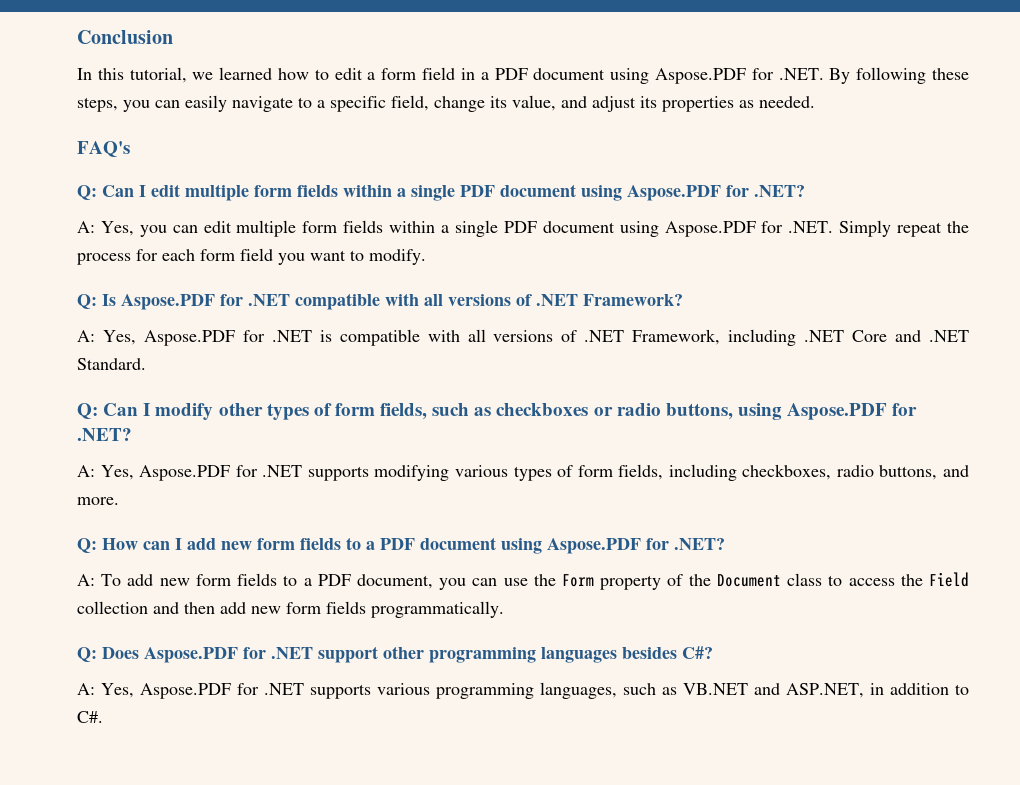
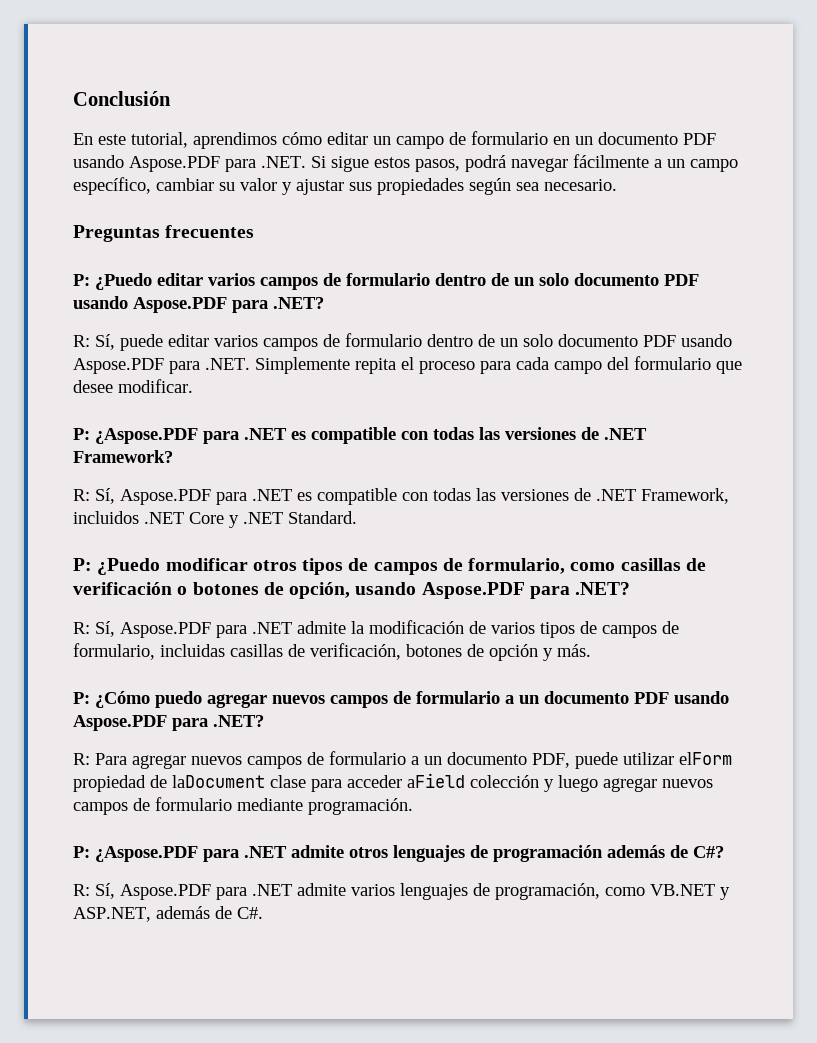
[77,30,173,44] [77,67,970,84] [77,95,815,112] [77,141,130,157] [77,184,805,201] [77,220,970,237] [77,248,426,265] [77,293,683,310] [77,329,578,346] Conclusion // In this tutorial, we learned how to edit a form field in a PDF document using Aspose.PDF for .NET. By following these steps, you can easily navigate to a specific field, change its value, and adjust its properties as needed. // FAQ's // Q: Can I edit multiple form fields within a single PDF document using Aspose.PDF for .NET? // A: Yes, you can edit multiple form fields within a single PDF document using Aspose.PDF for .NET. Simply repeat the process for each form field you want to modify. // Q: Is Aspose.PDF for .NET compatible with all versions of .NET Framework? // A: Yes, Aspose.PDF for .NET is compatible with all versions of -> [73,91,171,106] [73,131,716,149] [73,154,738,172] [73,177,617,195] [73,225,255,242] [73,273,699,290] [73,296,324,313] [73,333,732,351] [73,356,742,374] [73,379,193,393] [73,427,647,444] [73,450,173,463] [73,488,591,505] Conclusión // En este tutorial, aprendimos cómo editar un campo de formulario en un documento PDF usando Aspose.PDF para .NET. Si sigue estos pasos, podrá navegar fácilmente a un campo específico, cambiar su valor y ajustar sus propiedades según sea necesario. // Preguntas frecuentes // P: ¿Puedo editar varios campos de formulario dentro de un solo documento PDF usando Aspose.PDF para .NET? // R: Sí, puede editar varios campos de formulario dentro de un solo documento PDF usando Aspose.PDF para .NET. Simplemente repita el proceso para cada campo del formulario que desee modificar. // P: ¿Aspose.PDF para .NET es compatible con todas las versiones de .NET Framework? // R: Sí, Aspose.PDF para .NET es compatible con todas las versiones de
[728,329,797,346] including -> [73,511,139,524] incluidos
[895,330,922,342] and -> [229,515,239,528] y
[77,403,918,420] [77,428,132,441] [77,464,969,481] [77,497,119,505] [77,537,725,554] [77,572,970,590] [77,601,504,618] [77,646,713,663] [77,682,969,699] Q: Can I modify other types of form fields, such as checkboxes or radio buttons, using Aspose.PDF for .NET? // A: Yes, Aspose.PDF for .NET supports modifying various types of form fields, including checkboxes, radio buttons, and more. // Q: How can I add new form fields to a PDF document using Aspose.PDF for .NET? // A: To add new form fields to a PDF document, you can use the Form property of the Document class to access the Field collection and then add new form fields programmatically. // Q: Does Aspose.PDF for .NET support other programming languages besides C#? // A: Yes, Aspose.PDF for .NET supports various programming languages, such as VB.NET and ASP.NET, in addition to -> [73,558,706,575] [73,582,631,599] [73,620,679,638] [73,643,591,661] [73,691,729,708] [73,715,264,731] [73,751,732,769] [73,773,713,792] [73,797,413,815] [73,845,724,862] [73,883,730,900] [73,906,232,922] P: ¿Puedo modificar otros tipos de campos de formulario, como casillas de verificación o botones de opción, usando Aspose.PDF para .NET? // R: Sí, Aspose.PDF para .NET admite la modificación de varios tipos de campos de formulario, incluidas casillas de verificación, botones de opción y más. // P: ¿Cómo puedo agregar nuevos campos de formulario a un documento PDF usando Aspose.PDF para .NET? // R: Para agregar nuevos campos de formulario a un documento PDF, puede utilizar elForm propiedad de laDocument clase para acceder aField colección y luego agregar nuevos campos de formulario mediante programación. // P: ¿Aspose.PDF para .NET admite otros lenguajes de programación además de C#? // R: Sí, Aspose.PDF para .NET admite varios lenguajes de programación, como VB.NET y ASP.NET, además de

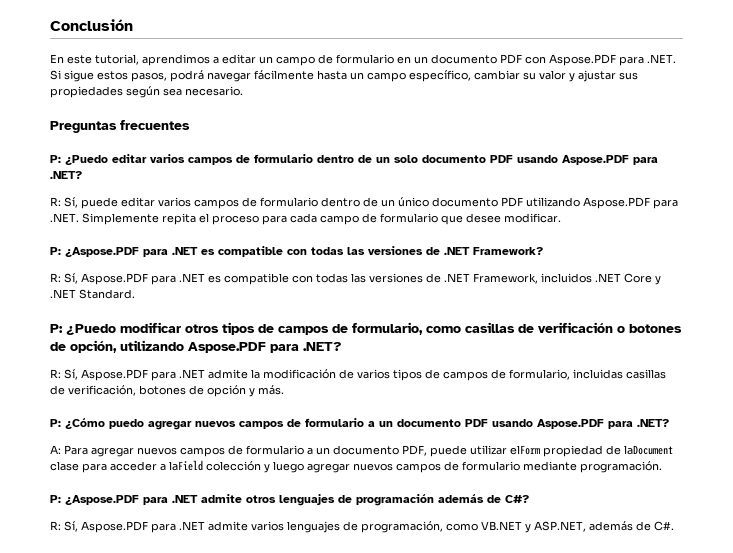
[282,132,322,145] cómo -> [213,57,219,64] a
[73,155,124,168] usando -> [525,56,546,64] con
[654,159,662,168] a -> [317,70,347,80] hasta
[523,334,732,347] solo documento PDF usando -> [398,197,580,207] único documento PDF utilizando
[607,357,629,370] del -> [362,213,377,223] de
[355,582,417,595] usando -> [120,340,184,351] utilizando
[73,753,90,765] R: -> [50,445,61,454] A:
[407,773,465,788] aField -> [160,460,203,471] a laField

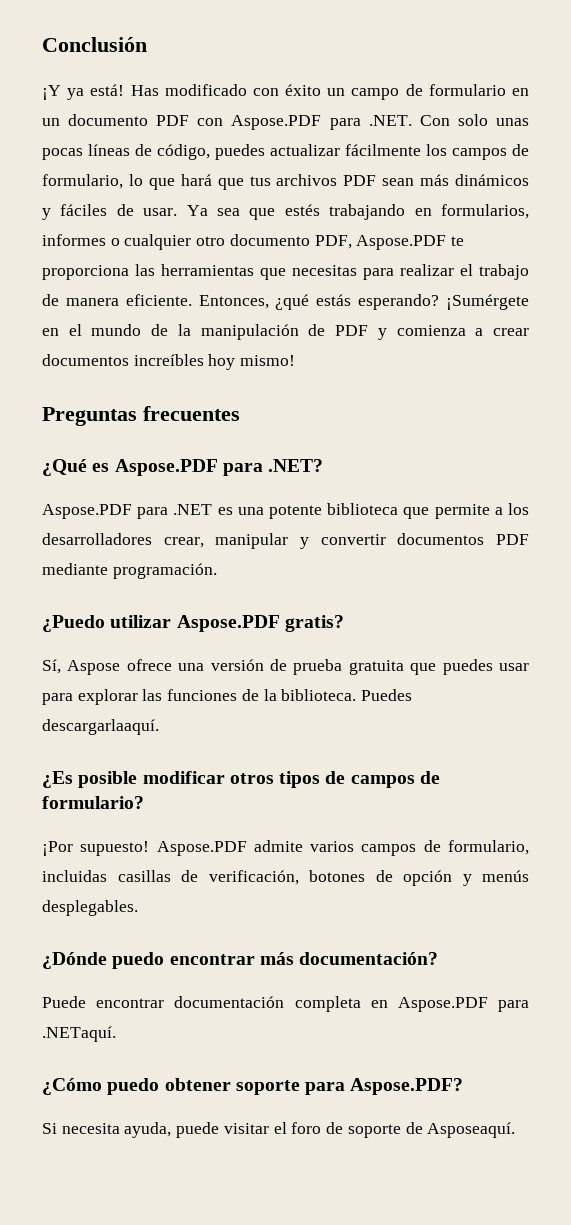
[50,54,256,66] En este tutorial, aprendimos a editar -> [42,84,322,100] ¡Y ya está! Has modificado con éxito
[50,70,638,82] [50,86,243,98] [50,120,190,133] [50,154,658,165] [50,171,82,179] [50,197,678,209] [50,213,561,225] [50,246,543,257] [50,273,661,285] [50,289,135,299] [50,324,116,335] Si sigue estos pasos, podrá navegar fácilmente hasta un campo específico, cambiar su valor y ajustar sus propiedades según sea necesario. // Preguntas frecuentes // P: ¿Puedo editar varios campos de formulario dentro de un solo documento PDF usando Aspose.PDF para .NET? // R: Sí, puede editar varios campos de formulario dentro de un único documento PDF utilizando Aspose.PDF para .NET. Simplemente repita el proceso para cada campo de formulario que desee modificar. // P: ¿Aspose.PDF para .NET es compatible con todas las versiones de .NET Framework? // R: Sí, Aspose.PDF para .NET es compatible con todas las versiones de .NET Framework, incluidos .NET Core y .NET Standard. // P: ¿Puedo -> [419,114,529,126] [42,144,529,160] [42,174,529,190] [42,204,529,220] [42,234,465,250] [42,264,529,280] [42,294,529,310] [42,324,530,340] [42,354,296,370] [42,406,240,426] [42,459,324,476] [42,503,529,519] [42,533,530,549] [42,563,217,579] [42,615,344,632] [42,659,529,675] [42,689,413,705] [42,719,159,735] [42,771,138,788] Con solo unas pocas líneas de código, puedes actualizar fácilmente los campos de formulario, lo que hará que tus archivos PDF sean más dinámicos y fáciles de usar. Ya sea que estés trabajando en formularios, informes o cualquier otro documento PDF, Aspose.PDF te proporciona las herramientas que necesitas para realizar el trabajo de manera eficiente. Entonces, ¿qué estás esperando? ¡Sumérgete en el mundo de la manipulación de PDF y comienza a crear documentos increíbles hoy mismo! // Preguntas frecuentes // ¿Qué es Aspose.PDF para .NET? // Aspose.PDF para .NET es una potente biblioteca que permite a los desarrolladores crear, manipular y convertir documentos PDF mediante programación. // ¿Puedo utilizar Aspose.PDF gratis? // Sí, Aspose ofrece una versión de prueba gratuita que puedes usar para explorar las funciones de la biblioteca. Puedes descargarlaaquí. // ¿Es posible
[352,322,682,335] [50,340,342,353] [50,369,440,381] formulario, como casillas de verificación o botones de opción, utilizando Aspose.PDF para .NET? // R: Sí, Aspose.PDF para .NET admite la modificación de varios tipos de -> [42,796,144,809] [42,840,355,856] formulario? // ¡Por supuesto! Aspose.PDF admite varios
[258,385,284,395] [50,418,669,430] [50,445,673,457] [50,460,662,473] [50,494,529,506] [50,521,674,533] más. // P: ¿Cómo puedo agregar nuevos campos de formulario a un documento PDF usando Aspose.PDF para .NET? // A: Para agregar nuevos campos de formulario a un documento PDF, puede utilizar elForm propiedad de laDocument clase para acceder a laField colección y luego agregar nuevos campos de formulario mediante programación. // P: ¿Aspose.PDF para .NET admite otros lenguajes de programación además de C#? // R: Sí, Aspose.PDF para .NET admite varios lenguajes de programación, como VB.NET y ASP.NET, además de C#. -> [482,870,529,882] [42,900,138,916] [42,952,439,969] [42,996,529,1012] [42,1026,116,1042] [42,1078,464,1095] [42,1122,516,1138] menús desplegables. // ¿Dónde puedo encontrar más documentación? // Puede encontrar documentación completa en Aspose.PDF para .NETaquí. // ¿Cómo puedo obtener soporte para Aspose.PDF? // Si necesita ayuda, puede visitar el foro de soporte de Asposeaquí.

